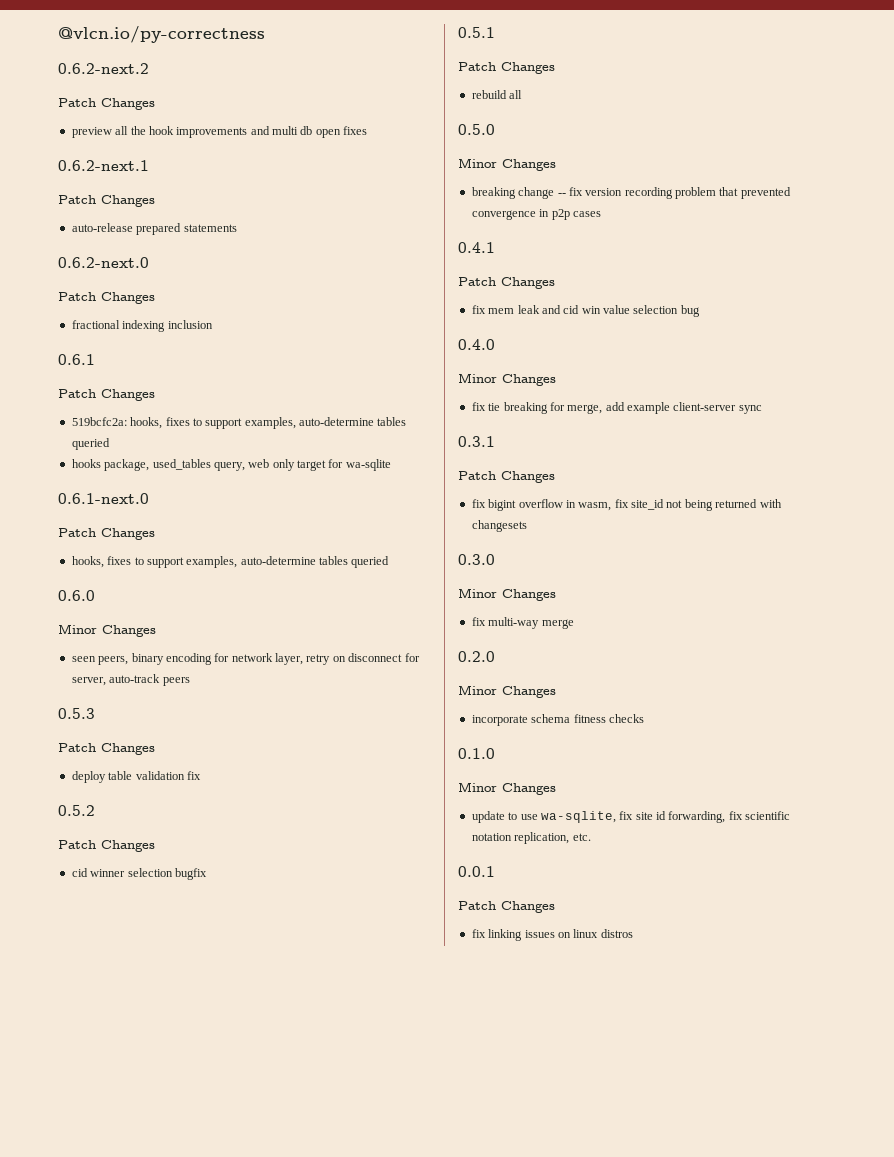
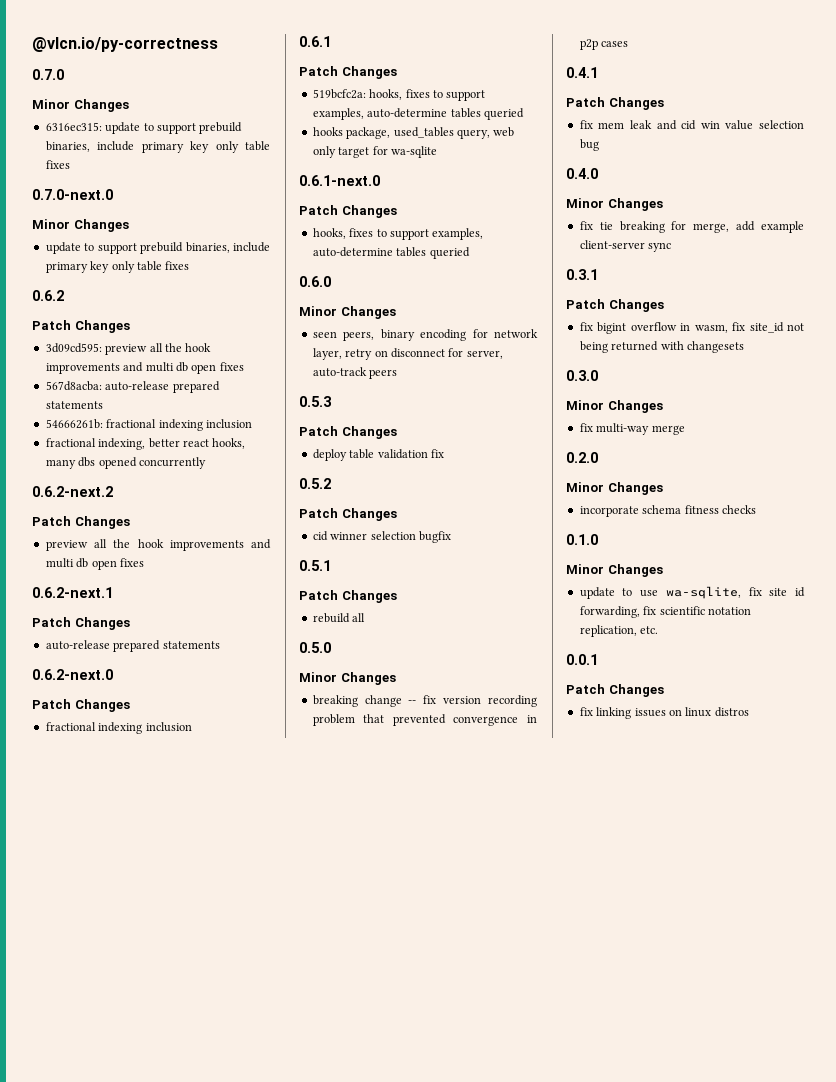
(265, 34) none -> [32,69,64,80] [32,99,129,112] [45,122,243,134] [45,141,270,153] [45,160,70,169] [32,189,113,200] [32,219,129,232] [45,242,270,254] [45,261,190,273] [32,290,64,301] [32,320,130,333] [45,343,212,355] [45,362,244,374] [45,381,220,393] [45,401,103,409] [45,419,252,431] [45,438,246,450] [45,457,206,469] // 0.7.0 // Minor Changes // 6316ec315: update to support prebuild binaries, include primary key only table fixes // 0.7.0-next.0 // Minor Changes // update to support prebuild binaries, include primary key only table fixes // 0.6.2 // Patch Changes // 3d09cd595: preview all the hook improvements and multi db open fixes // 567d8acba: auto-release prepared statements // 54666261b: fractional indexing inclusion // fractional indexing, better react hooks, many dbs opened concurrently

